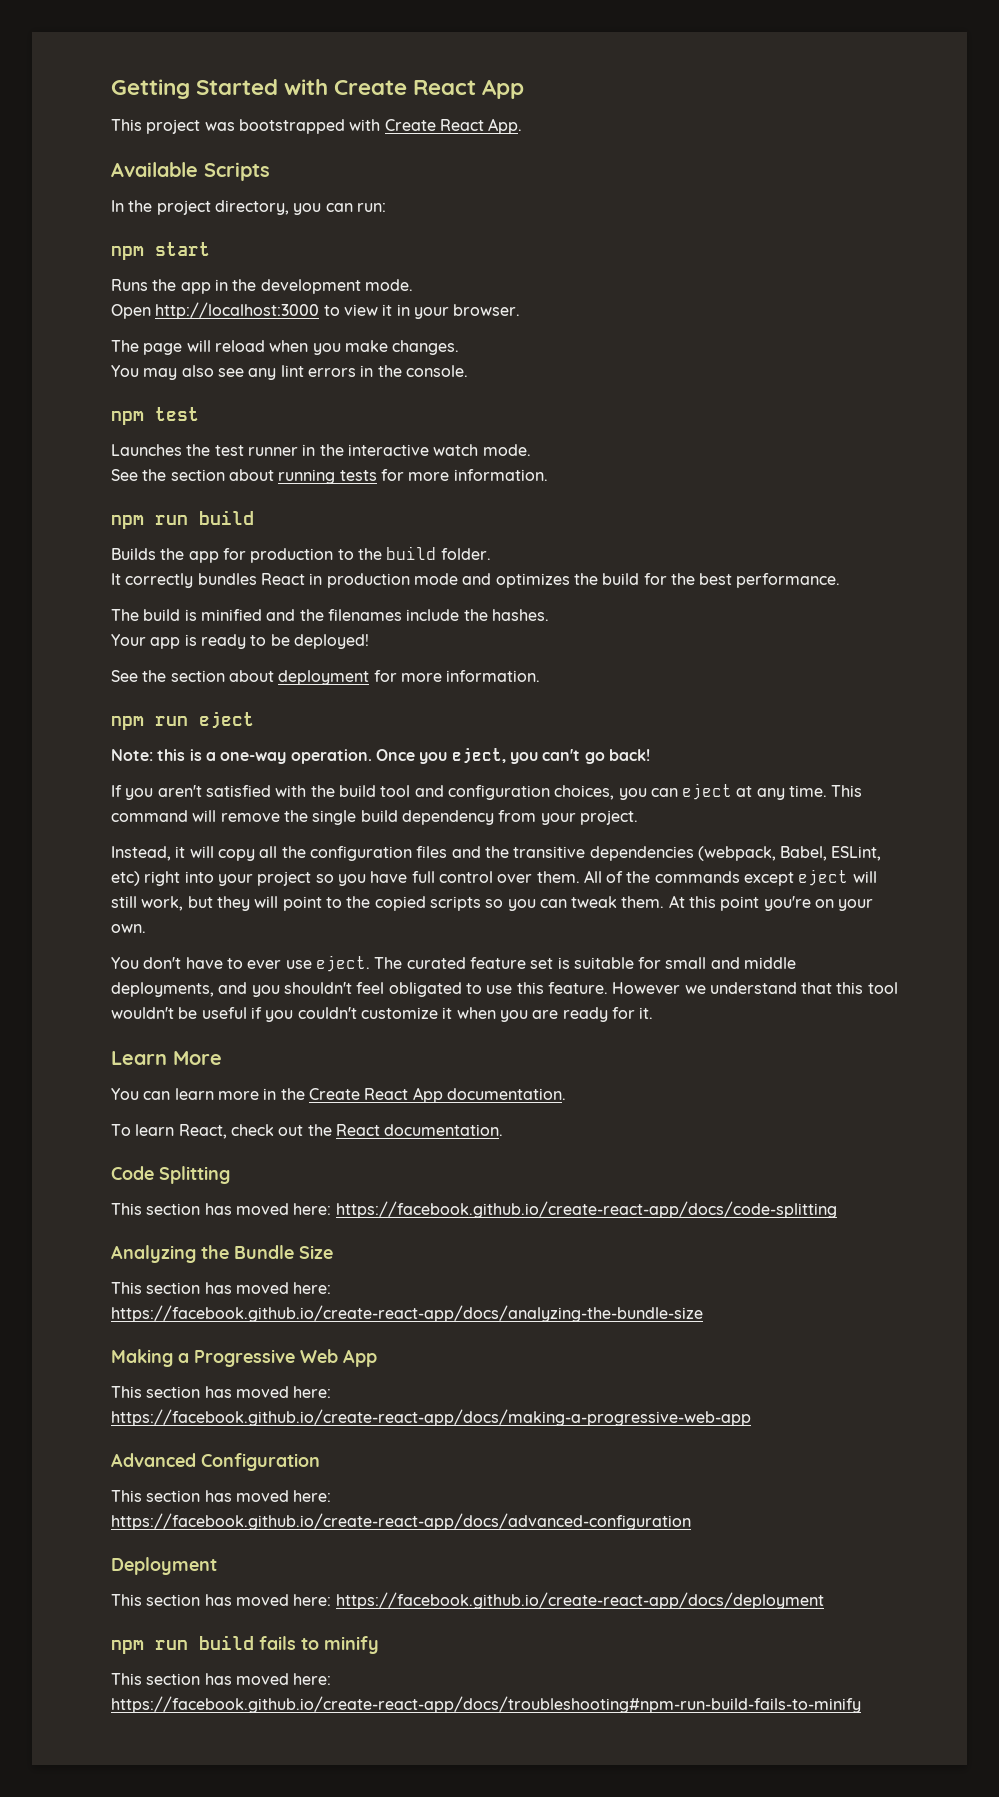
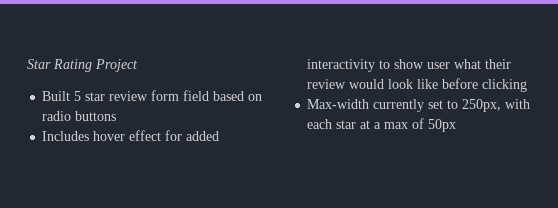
[111,79,525,99] [111,118,523,134] [111,162,270,181] [111,200,386,215] [111,242,210,260] [111,279,413,294] [111,302,521,319] [111,340,460,355] [111,365,468,380] [111,407,199,425] [111,444,531,456] [111,469,548,484] [111,510,254,529] [111,546,491,563] [111,573,841,588] [111,609,549,621] [111,634,369,649] [111,670,541,685] [111,711,254,730] [111,748,650,764] [111,783,863,800] [111,810,638,825] [111,846,882,861] [111,869,877,886] [111,895,874,911] [111,924,146,933] [111,955,797,972] [111,982,898,997] [111,1007,654,1022] [111,1051,222,1065] [111,1087,566,1103] [111,1124,504,1139] [111,1166,230,1184] [111,1201,837,1218] [111,1245,333,1263] [111,1282,332,1294] [111,1305,703,1322] [111,1349,377,1367] [111,1386,332,1398] [111,1409,751,1426] [111,1453,320,1471] [111,1490,332,1502] [111,1513,691,1530] [111,1557,217,1575] [111,1592,824,1609] [111,1635,379,1654] [111,1673,332,1685] [111,1696,861,1713] Getting Started with Create React App // This project was bootstrapped with Create React App. // Available Scripts // In the project directory, you can run: // npm start // Runs the app in the development mode. // Open http://localhost:3000 to view it in your browser. // The page will reload when you make changes. // You may also see any lint errors in the console. // npm test // Launches the test runner in the interactive watch mode. // See the section about running tests for more information. // npm run build // Builds the app for production to the build folder. // It correctly bundles React in production mode and optimizes the build for the best performance. // The build is minified and the filenames include the hashes. // Your app is ready to be deployed! // See the section about deployment for more information. // npm run eject // Note: this is a one-way operation. Once you eject, you can't go back! // If you aren't satisfied with the build tool and configuration choices, you can eject at any time. This command will remove the single build dependency from your project. // Instead, it will copy all the configuration files and the transitive dependencies (webpack, Babel, ESLint, etc) right into your project so you have full control over them. All of the commands except eject will still work, but they will point to the copied scripts so you can tweak them. At this point you're on your own. // You don't have to ever use eject. The curated feature set is suitable for small and middle deployments, and you shouldn't feel obligated to use this feature. However we understand that this tool wouldn't be useful if you couldn't customize it when you are ready for it. // Learn More // You can learn more in the Create React App documentation. // To learn React, check out the React documentation. // Code Splitting // This section has moved here: https://facebook.github.io/create-react-app/docs/code-splitting // Analyzing the Bundle Size // This section has moved here: https://facebook.github.io/create-react-app/docs/analyzing-the-bundle-size // Making a Progressive Web App // This section has moved here: https://facebook.github.io/create-react-app/docs/making-a-progressive-web-app // Advanced Configuration // This section has moved here: https://facebook.github.io/create-react-app/docs/advanced-configuration // Deployment // This section has moved here: https://facebook.github.io/create-react-app/docs/deployment // npm run build fails to minify // This section has moved here: https://facebook.github.io/create-react-app/docs/troubleshooting#npm-run-build-fails-to-minify -> [27,59,138,72] [42,90,263,101] [42,111,117,121] [42,130,220,141] [307,59,512,72] [307,78,528,92] [307,99,531,112] [307,118,457,132] Star Rating Project // Built 5 star review form field based on radio buttons // Includes hover effect for added interactivity to show user what their review would look like before clicking // Max-width currently set to 250px, with each star at a max of 50px

